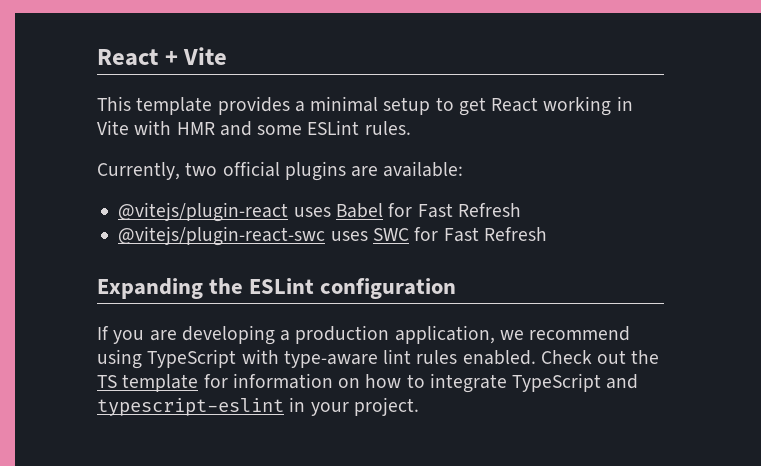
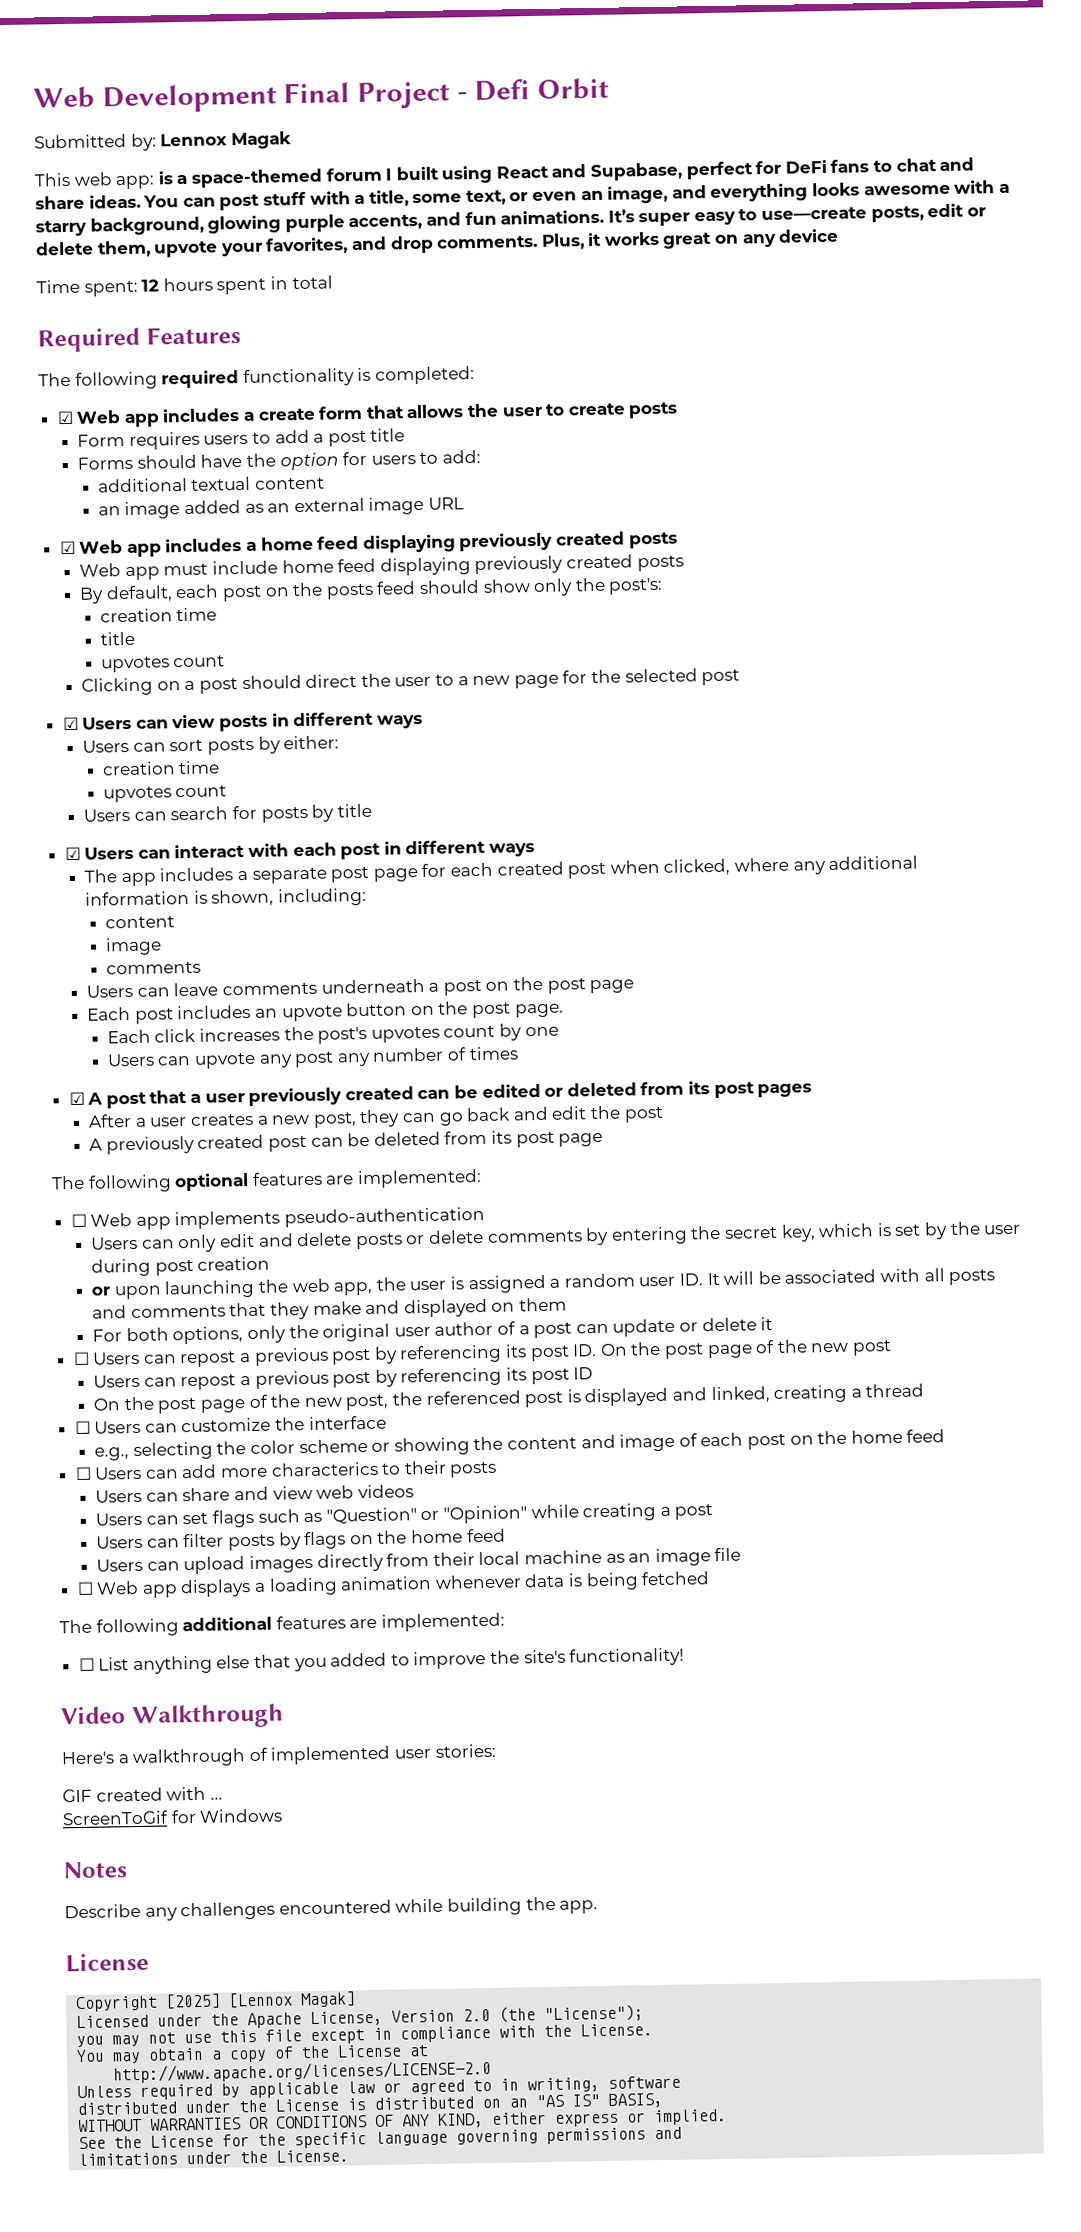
[97,47,228,66] [97,96,633,116] [97,120,411,136] [97,161,464,181] [118,202,521,222] [118,226,547,246] [97,278,457,299] [97,325,631,345] [97,349,660,369] [97,373,639,393] [97,397,419,416] React + Vite // This template provides a minimal setup to get React working in Vite with HMR and some ESLint rules. // Currently, two official plugins are available: // @vitejs/plugin-react uses Babel for Fast Refresh // @vitejs/plugin-react-swc uses SWC for Fast Refresh // Expanding the ESLint configuration // If you are developing a production application, we recommend using TypeScript with type-aware lint rules enabled. Check out the TS template for information on how to integrate TypeScript and typescript-eslint in your project. -> [33,77,610,114] [34,131,292,151] [34,157,975,190] [35,180,1010,211] [35,203,986,237] [35,228,840,258] [36,275,333,297] [37,326,241,353] [38,366,475,390] [56,401,679,428] [77,428,406,450] [77,449,482,471] [97,476,326,493] [97,496,465,520] [59,531,678,558] [79,554,684,581] [79,577,664,604] [99,607,218,623] [99,631,135,646] [100,655,226,673] [81,668,741,696] [62,711,423,732] [82,735,340,755] [101,760,221,776] [102,785,228,803] [83,803,372,823] [64,839,536,861] [84,855,919,887] [85,887,368,907] [104,916,175,929] [104,937,162,956] [105,961,201,975] [86,976,635,998] [87,1001,564,1024] [106,1023,559,1044] [106,1046,519,1069] [68,1081,813,1109] [88,1105,664,1128] [89,1130,604,1155] [51,1169,482,1193] [70,1206,486,1230] [91,1221,1022,1253] [91,1256,271,1277] [91,1268,996,1300] [92,1297,568,1320] [92,1317,774,1345] [72,1339,892,1368] [93,1367,594,1391] [93,1383,925,1414] [74,1415,387,1435] [94,1429,946,1461] [74,1460,498,1481] [95,1484,414,1503] [95,1503,714,1528] [96,1528,506,1551] [96,1547,742,1575] [76,1571,711,1598] [59,1612,505,1637] [78,1647,685,1675] [61,1703,284,1730] [61,1743,496,1768] [62,1786,223,1803] [62,1808,284,1826] [63,1861,127,1879] [64,1896,599,1921] [65,1952,149,1973] [76,1991,357,2013] [76,2004,645,2029] [76,2023,654,2048] [76,2044,430,2064] [113,2059,493,2084] [77,2075,682,2100] [77,2093,664,2116] [78,2108,728,2133] [78,2126,683,2150] [78,2149,350,2167] Web Development Final Project - Defi Orbit // Submitted by: Lennox Magak // This web app: is a space-themed forum I built using React and Supabase, perfect for DeFi fans to chat and share ideas. You can post stuff with a title, some text, or even an image, and everything looks awesome with a starry background, glowing purple accents, and fun animations. It’s super easy to use—create posts, edit or delete them, upvote your favorites, and drop comments. Plus, it works great on any device // Time spent: 12 hours spent in total // Required Features // The following required functionality is completed: // ☑ Web app includes a create form that allows the user to create posts // Form requires users to add a post title // Forms should have the option for users to add: // additional textual content // an image added as an external image URL // ☑ Web app includes a home feed displaying previously created posts // Web app must include home feed displaying previously created posts // By default, each post on the posts feed should show only the post's: // creation time // title // upvotes count // Clicking on a post should direct the user to a new page for the selected post // ☑ Users can view posts in different ways // Users can sort posts by either: // creation time // upvotes count // Users can search for posts by title // ☑ Users can interact with each post in different ways // The app includes a separate post page for each created post when clicked, where any additional information is shown, including: // content // image // comments // Users can leave comments underneath a post on the post page // Each post includes an upvote button on the post page. // Each click increases the post's upvotes count by one // Users can upvote any post any number of times // ☑ A post that a user previously created can be edited or deleted from its post pages // After a user creates a new post, they can go back and edit the post // A previously created post can be deleted from its post page // The following optional features are implemented: // ☐ Web app implements pseudo-authentication // Users can only edit and delete posts or delete comments by entering the secret key, which is set by the user during post creation // or upon launching the web app, the user is assigned a random user ID. It will be associated with all posts and comments that they make and displayed on them // For both options, only the original user author of a post can update or delete it // ☐ Users can repost a previous post by referencing its post ID. On the post page of the new post // Users can repost a previous post by referencing its post ID // On the post page of the new post, the referenced post is displayed and linked, creating a thread // ☐ Users can customize the interface // e.g., selecting the color scheme or showing the content and image of each post on the home feed // ☐ Users can add more characterics to their posts // Users can share and view web videos // Users can set flags such as "Question" or "Opinion" while creating a post // Users can filter posts by flags on the home feed // Users can upload images directly from their local machine as an image file // ☐ Web app displays a loading animation whenever data is being fetched // The following additional features are implemented: // ☐ List anything else that you added to improve the site's functionality! // Video Walkthrough // Here's a walkthrough of implemented user stories: // GIF created with ... // ScreenToGif for Windows // Notes // Describe any challenges encountered while building the app. // License // Copyright [2025] [Lennox Magak] // Licensed under the Apache License, Version 2.0 (the "License"); // you may not use this file except in compliance with the License. // You may obtain a copy of the License at // http://www.apache.org/licenses/LICENSE-2.0 // Unless required by applicable law or agreed to in writing, software // distributed under the License is distributed on an "AS IS" BASIS, // WITHOUT WARRANTIES OR CONDITIONS OF ANY KIND, either express or implied. // See the License for the specific language governing permissions and // limitations under the License.

